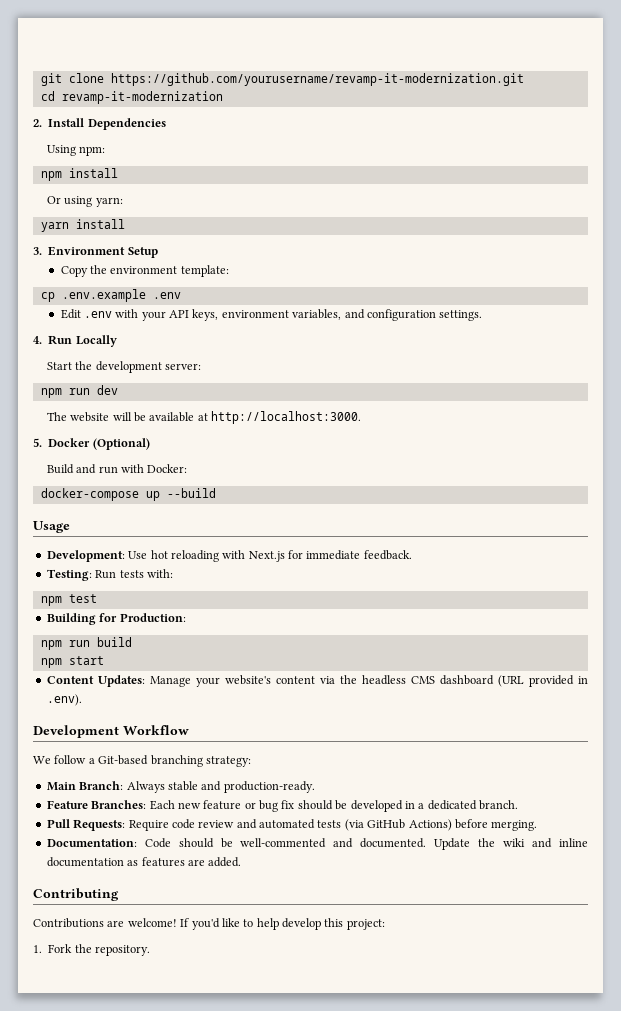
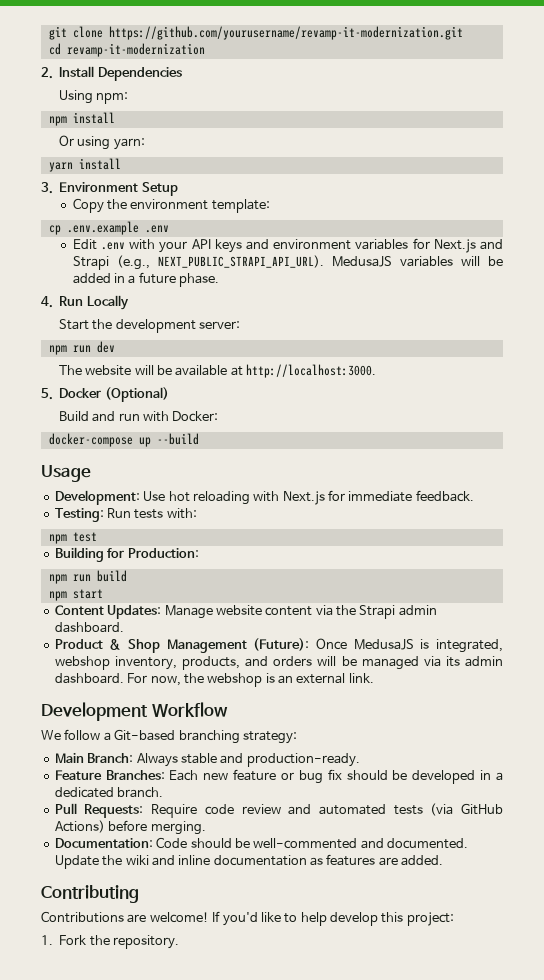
[192,309,483,321] keys, environment variables, and configuration settings. -> [214,238,503,253] [72,255,504,270] [72,272,220,287] keys and environment variables for Next.js and Strapi (e.g., NEXT_PUBLIC_STRAPI_API_URL). MedusaJS variables will be added in a future phase.
[195,675,271,687] your website's -> [215,605,262,616] website
[361,675,588,687] [46,694,82,706] headless CMS dashboard (URL provided in .env). -> [359,605,437,619] [54,622,124,633] [54,638,503,653] [54,656,503,670] [54,673,374,687] Strapi admin dashboard. // Product & Shop Management (Future): Once MedusaJS is integrated, webshop inventory, products, and orders will be managed via its admin dashboard. For now, the webshop is an external link.

